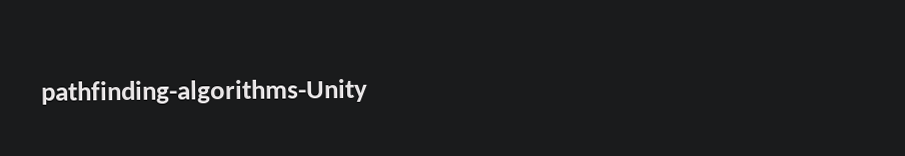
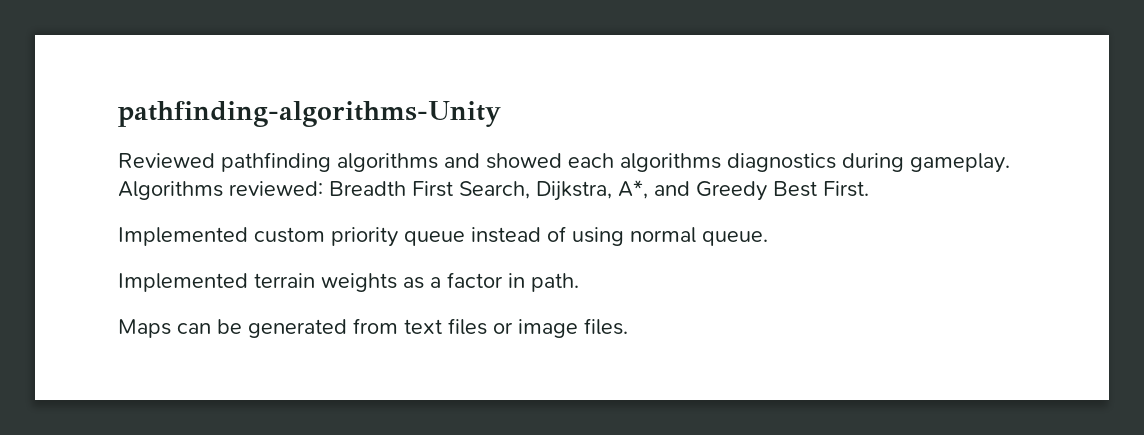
(368, 91) none -> [118,152,1010,173] [118,180,869,201] [118,226,768,247] [118,272,579,292] [118,318,628,338] // Reviewed pathfinding algorithms and showed each algorithms diagnostics during gameplay. Algorithms reviewed: Breadth First Search, Dijkstra, A*, and Greedy Best First. // Implemented custom priority queue instead of using normal queue. // Implemented terrain weights as a factor in path. // Maps can be generated from text files or image files.

